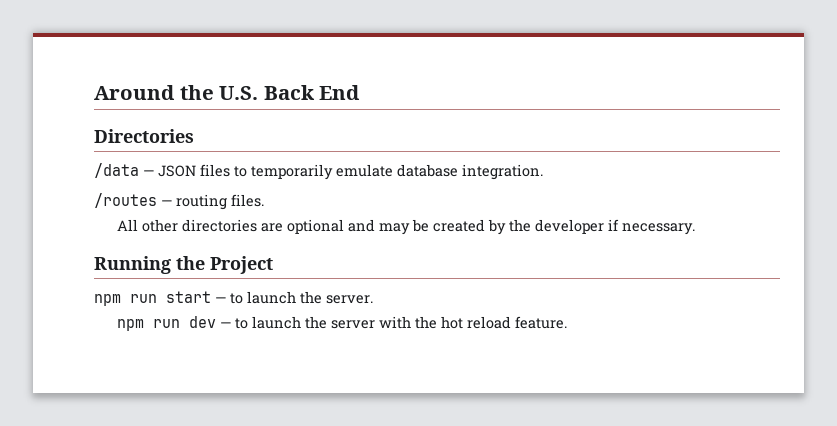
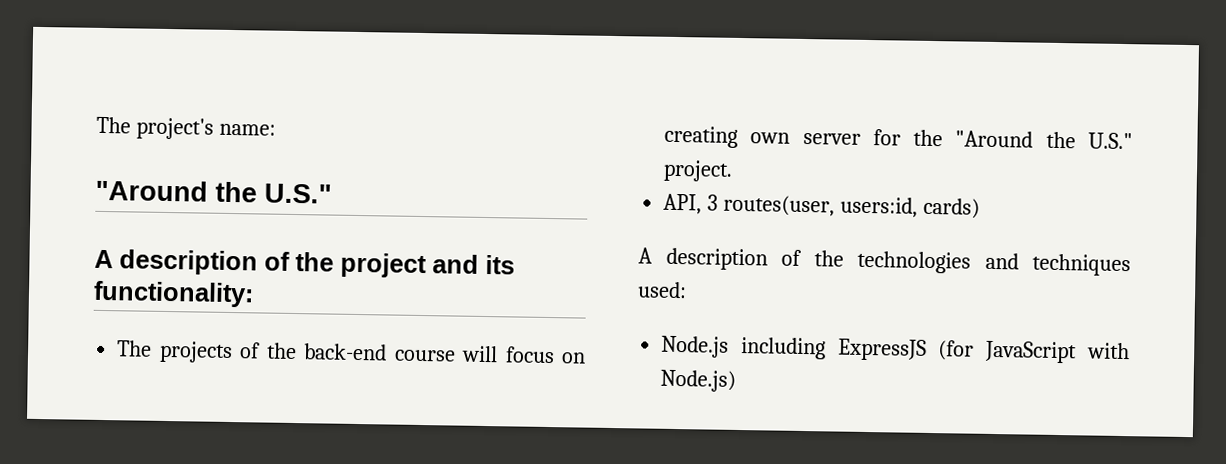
[94,85,361,100] [94,129,194,143] [94,163,543,180] [94,193,264,210] [117,219,696,235] [94,256,273,274] [94,291,373,306] [117,316,568,331] Around the U.S. Back End // Directories // /data — JSON files to temporarily emulate database integration. // /routes — routing files. // All other directories are optional and may be created by the developer if necessary. // Running the Project // npm run start — to launch the server. // npm run dev — to launch the server with the hot reload feature. -> [96,116,276,140] [95,179,332,204] [94,249,515,279] [93,280,254,308] [116,340,587,364] [664,125,1133,150] [663,159,734,182] [663,193,980,219] [638,247,1131,277] [637,281,687,299] [661,335,1130,364] [660,369,737,392] The project's name: // "Around the U.S." // A description of the project and its functionality: // The projects of the back-end course will focus on creating own server for the "Around the U.S." project. // API, 3 routes(user, users:id, cards) // A description of the technologies and techniques used: // Node.js including ExpressJS (for JavaScript with Node.js)

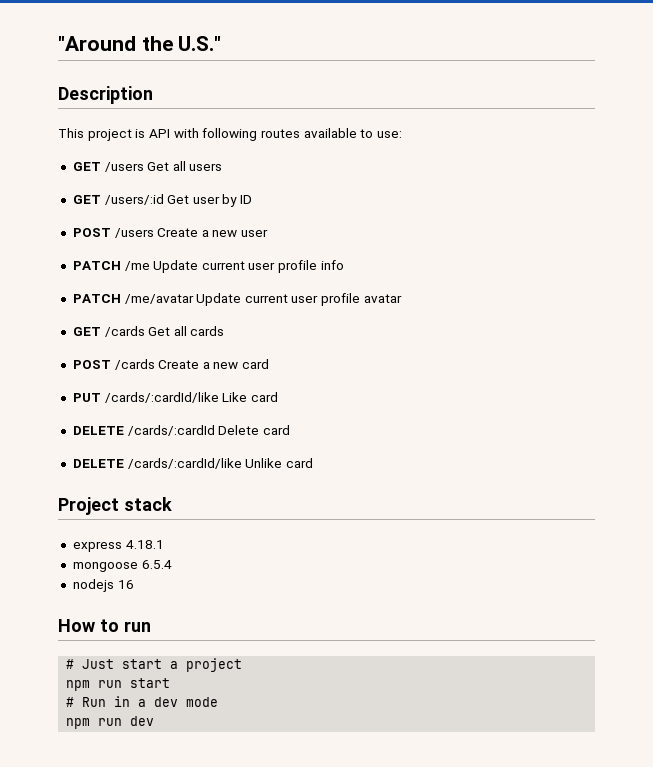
[96,116,276,140] The project's name: // -> (58, 43) none
[94,249,515,279] [93,280,254,308] [116,340,587,364] [664,125,1133,150] [663,159,734,182] [663,193,980,219] [638,247,1131,277] [637,281,687,299] [661,335,1130,364] [660,369,737,392] A description of the project and its functionality: // The projects of the back-end course will focus on creating own server for the "Around the U.S." project. // API, 3 routes(user, users:id, cards) // A description of the technologies and techniques used: // Node.js including ExpressJS (for JavaScript with Node.js) -> [58,86,153,104] [58,128,402,141] [72,161,223,172] [72,194,253,207] [72,228,269,238] [72,260,344,273] [72,293,402,306] [72,326,225,337] [72,359,270,370] [72,392,278,403] [72,425,290,436] [72,458,313,469] [58,497,172,515] [72,540,164,552] [72,560,172,572] [72,579,134,592] [58,619,151,632] [66,658,243,672] [66,678,171,691] [66,696,219,707] [66,716,155,729] Description // This project is API with following routes available to use: // GET /users Get all users // GET /users/:id Get user by ID // POST /users Create a new user // PATCH /me Update current user profile info // PATCH /me/avatar Update current user profile avatar // GET /cards Get all cards // POST /cards Create a new card // PUT /cards/:cardId/like Like card // DELETE /cards/:cardId Delete card // DELETE /cards/:cardId/like Unlike card // Project stack // express 4.18.1 // mongoose 6.5.4 // nodejs 16 // How to run // # Just start a project // npm run start // # Run in a dev mode // npm run dev

